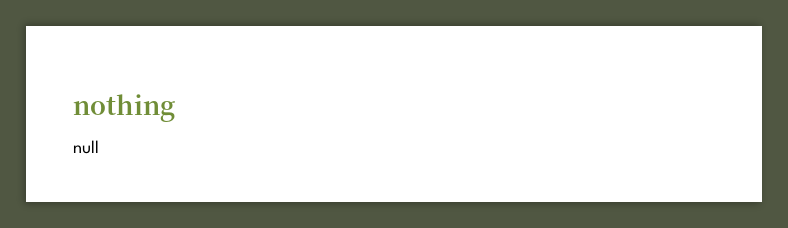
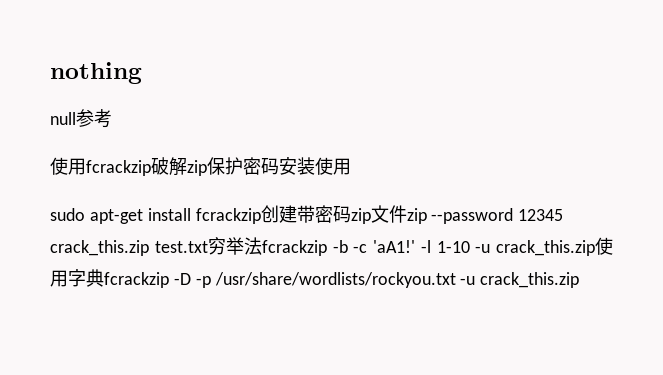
(99, 147) none -> [76,109,112,128] [50,157,351,176] [50,205,564,224] [50,237,613,256] [50,269,580,288] 参考 // 使用fcrackzip破解zip保护密码安装使用 // sudo apt-get install fcrackzip创建带密码zip文件zip --password 12345 crack_this.zip test.txt穷举法fcrackzip -b -c 'aA1!' -l 1-10 -u crack_this.zip使用字典fcrackzip -D -p /usr/share/wordlists/rockyou.txt -u crack_this.zip

